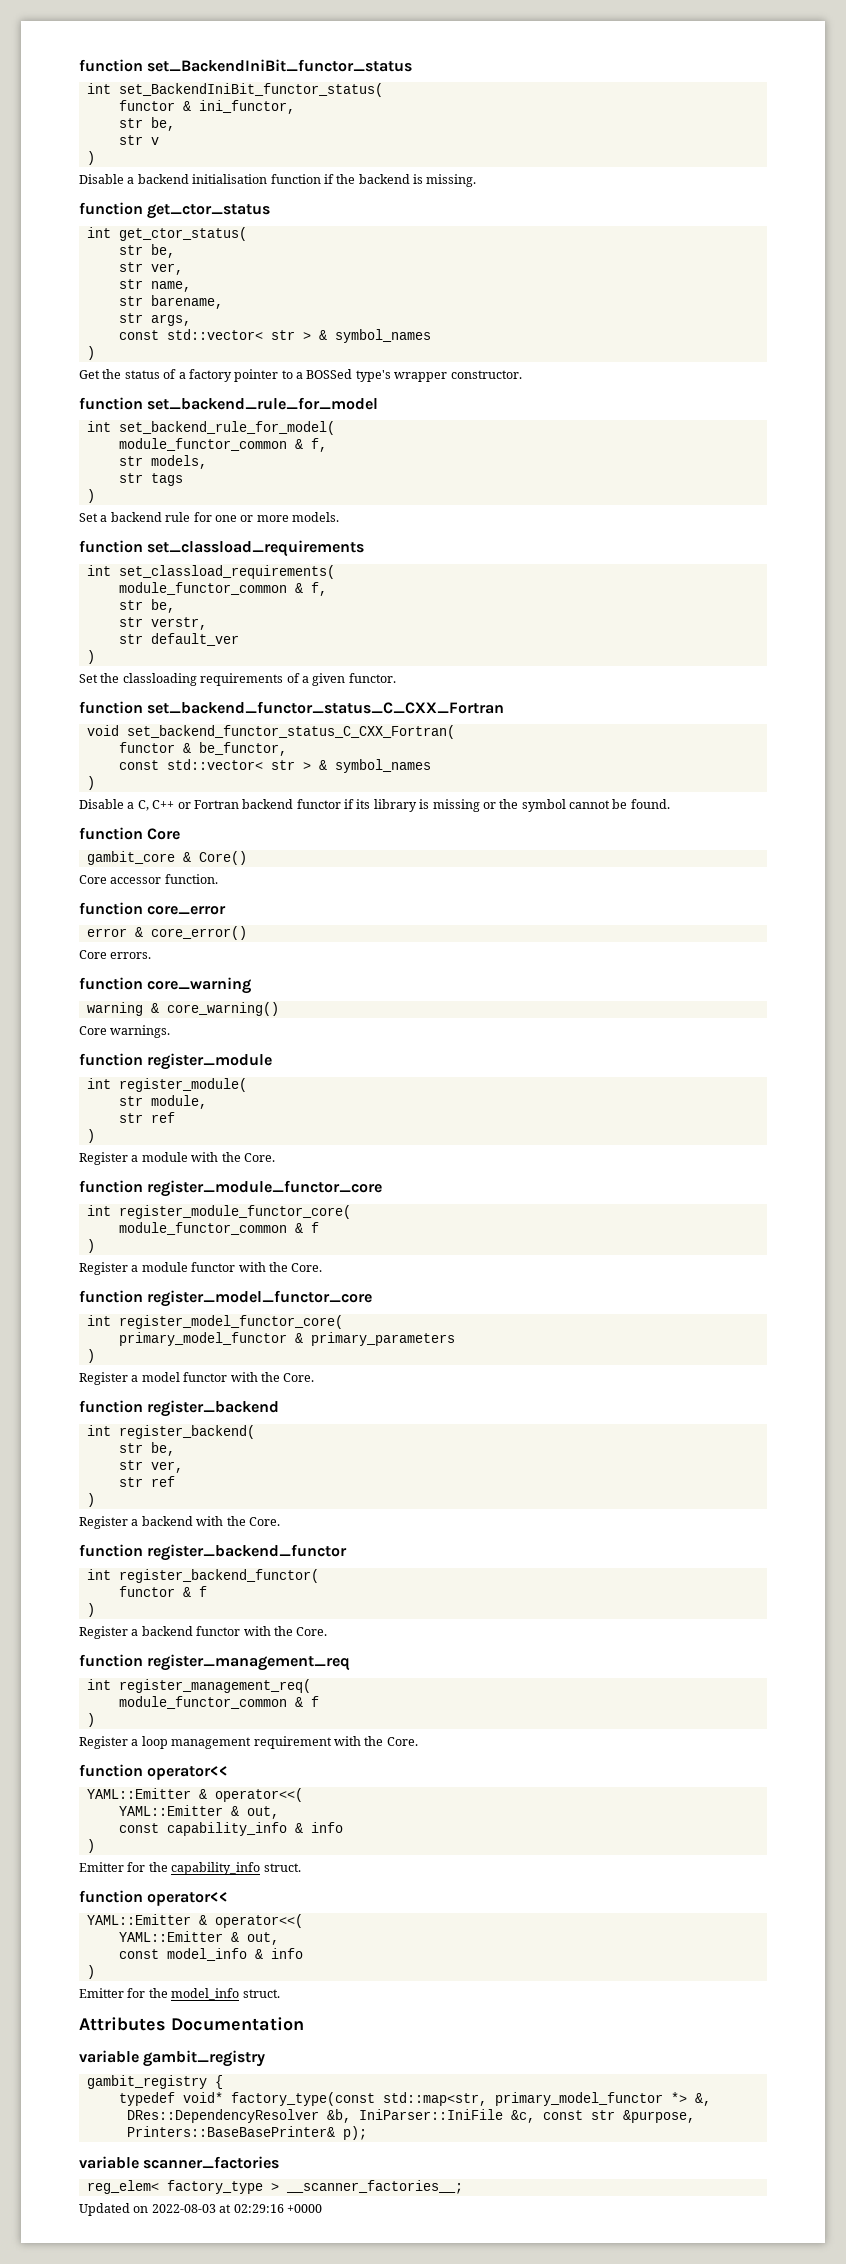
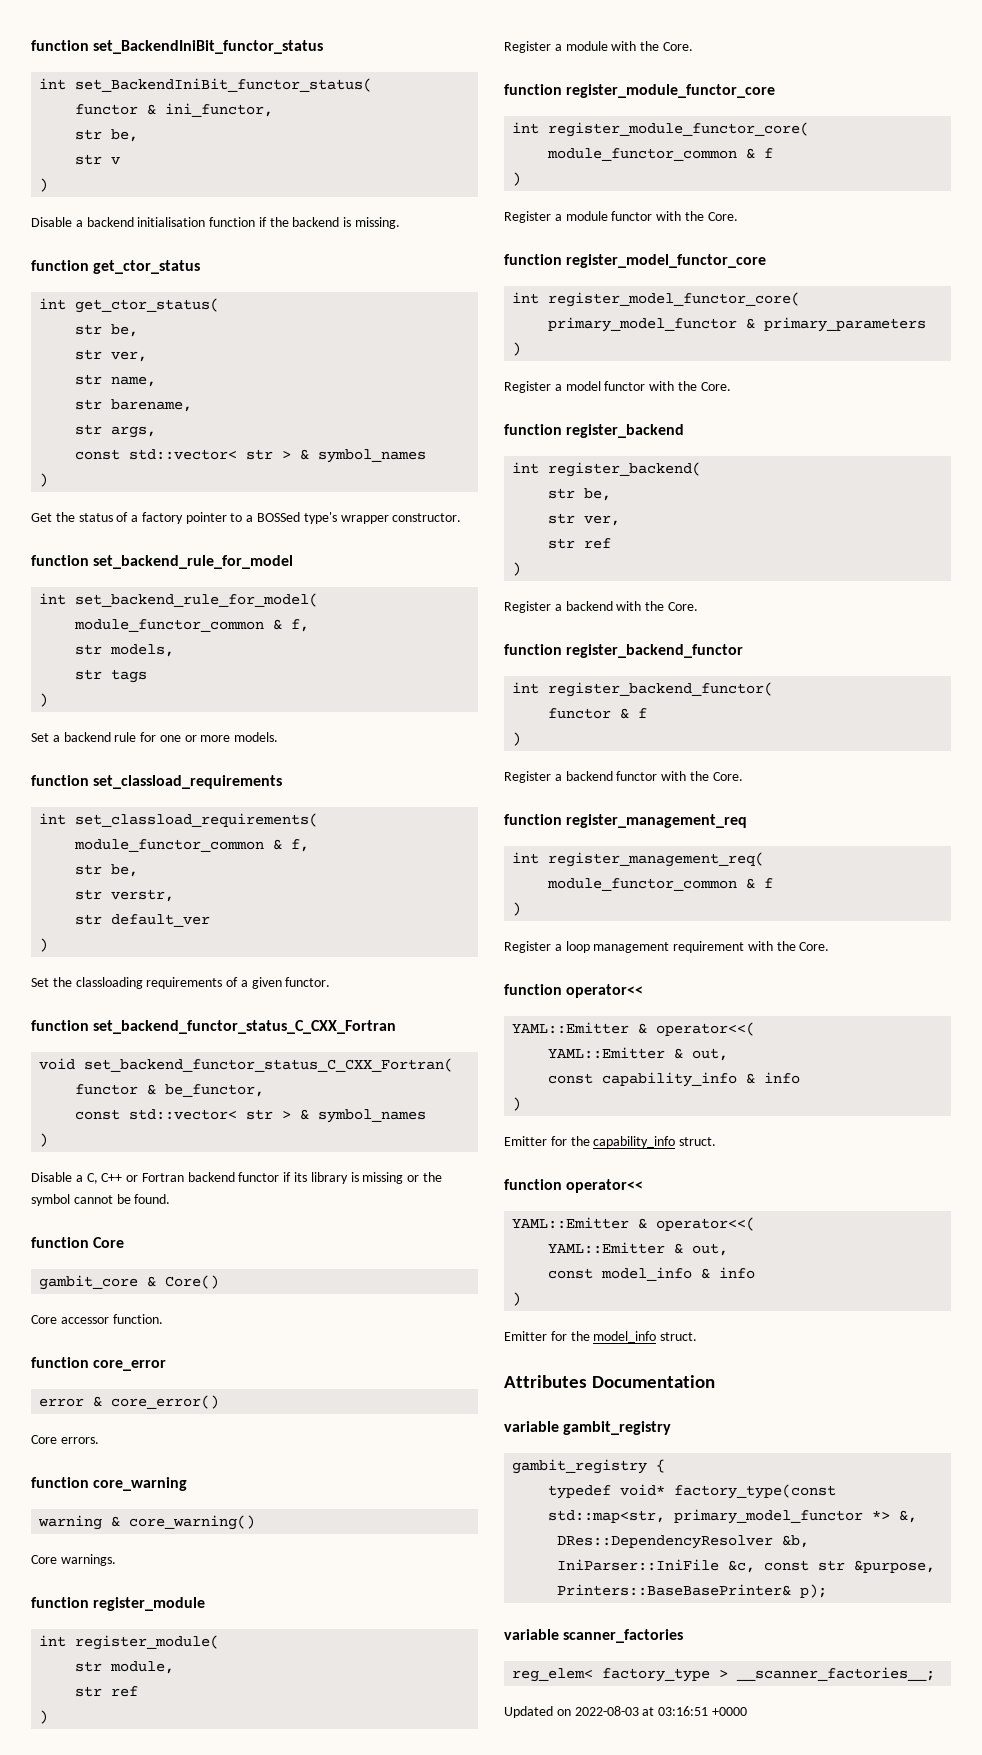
[233,2204,284,2213] 02:29:16 -> [658,1706,709,1716] 03:16:51

